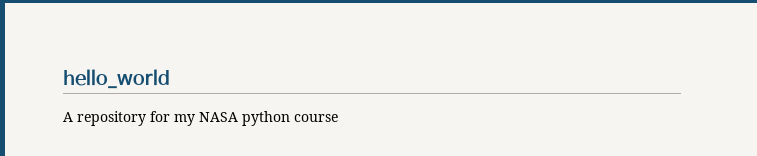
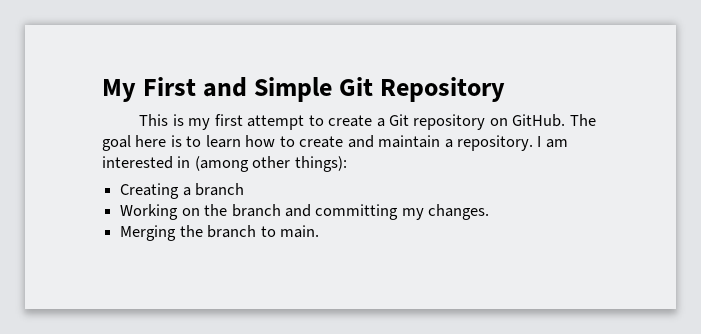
[63,69,170,89] [63,111,338,126] hello_world // A repository for my NASA python course -> [102,77,506,102] [139,114,596,130] [102,135,568,151] [102,156,347,172] [120,183,245,199] [120,204,490,220] [120,225,319,241] My First and Simple Git Repository // This is my first attempt to create a Git repository on GitHub. The goal here is to learn how to create and maintain a repository. I am interested in (among other things): // Creating a branch // Working on the branch and committing my changes. // Merging the branch to main.

